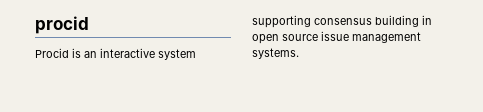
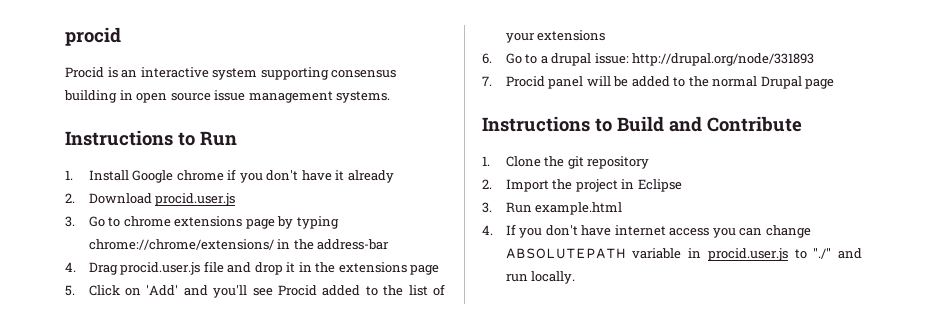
(299, 53) none -> [65,130,237,146] [65,169,394,183] [65,193,236,206] [65,216,339,229] [88,239,390,250] [65,261,440,275] [65,284,446,298] [505,30,606,43] [482,53,815,66] [482,76,835,89] [482,116,802,132] [482,156,650,169] [482,179,682,192] [482,202,623,215] [482,224,811,238] [505,248,862,261] [505,271,576,284] // Instructions to Run // 1. Install Google chrome if you don't have it already // 2. Download procid.user.js // 3. Go to chrome extensions page by typing chrome://chrome/extensions/ in the address-bar // 4. Drag procid.user.js file and drop it in the extensions page // 5. Click on 'Add' and you'll see Procid added to the list of your extensions // 6. Go to a drupal issue: http://drupal.org/node/331893 // 7. Procid panel will be added to the normal Drupal page // Instructions to Build and Contribute // 1. Clone the git repository // 2. Import the project in Eclipse // 3. Run example.html // 4. If you don't have internet access you can change ABSOLUTEPATH variable in procid.user.js to "./" and run locally.

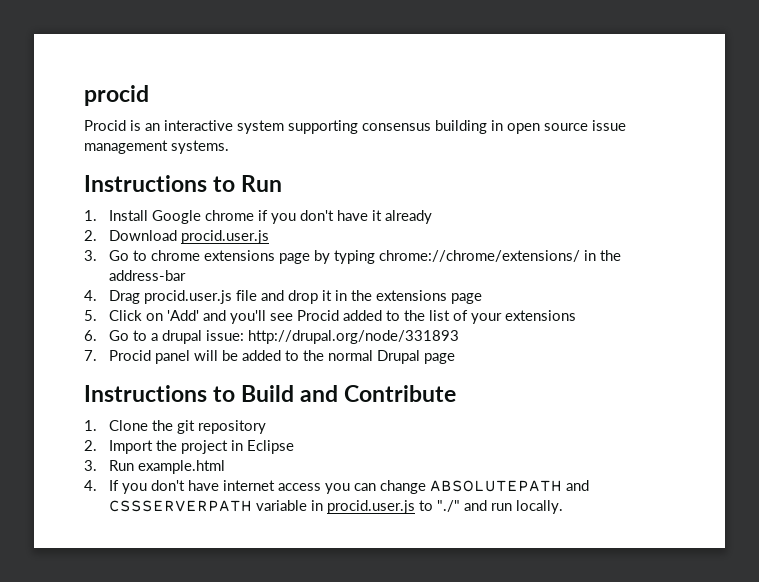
(626, 253) none -> [565,480,589,491] [108,500,252,512] and CSSSERVERPATH

